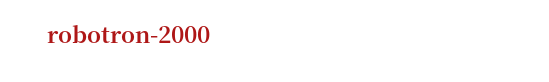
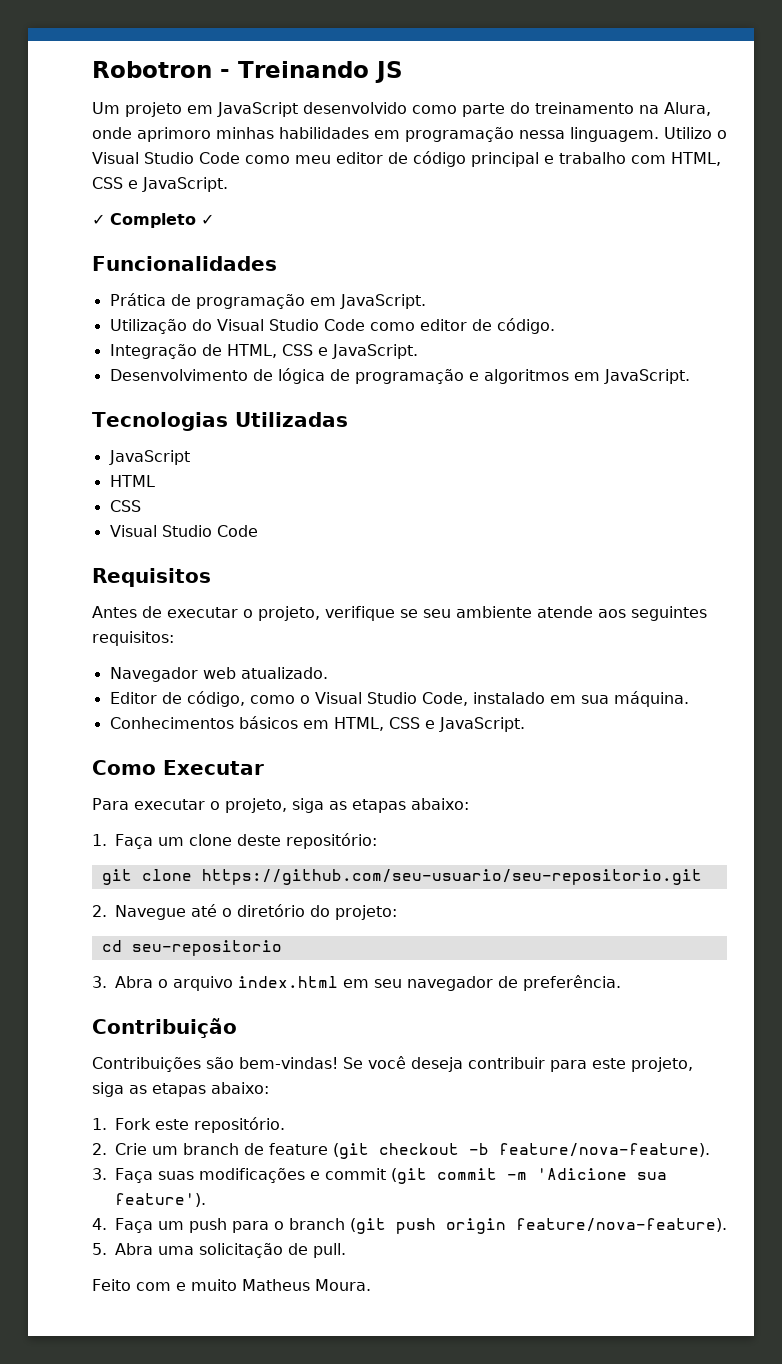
[47,25,210,43] robotron-2000 -> [92,61,403,83] [92,102,711,117] [92,127,727,142] [92,151,721,167] [92,177,228,192] [92,213,214,228] [92,256,277,271] [109,293,426,309] [109,318,555,334] [109,344,418,359] [109,368,690,384] [92,412,348,431] [108,450,190,465] [109,475,155,487] [109,500,141,512] [109,525,258,537] [92,568,211,587] [92,606,707,621] [92,631,174,646] [109,667,328,682] [109,691,689,707] [109,716,525,732] [92,760,264,775] [92,798,469,813] [92,833,377,849] [101,869,702,885] [92,904,397,920] [101,940,282,956] [92,975,621,991] [92,1018,237,1038] [92,1056,693,1072] [92,1082,269,1097] [92,1117,285,1133] [92,1143,710,1159] [92,1168,667,1184] [115,1193,206,1207] [92,1218,727,1234] [92,1243,346,1258] [92,1279,371,1291] Robotron - Treinando JS // Um projeto em JavaScript desenvolvido como parte do treinamento na Alura, onde aprimoro minhas habilidades em programação nessa linguagem. Utilizo o Visual Studio Code como meu editor de código principal e trabalho com HTML, CSS e JavaScript. // ✓ Completo ✓ // Funcionalidades // Prática de programação em JavaScript. // Utilização do Visual Studio Code como editor de código. // Integração de HTML, CSS e JavaScript. // Desenvolvimento de lógica de programação e algoritmos em JavaScript. // Tecnologias Utilizadas // JavaScript // HTML // CSS // Visual Studio Code // Requisitos // Antes de executar o projeto, verifique se seu ambiente atende aos seguintes requisitos: // Navegador web atualizado. // Editor de código, como o Visual Studio Code, instalado em sua máquina. // Conhecimentos básicos em HTML, CSS e JavaScript. // Como Executar // Para executar o projeto, siga as etapas abaixo: // 1. Faça um clone deste repositório: // git clone https://github.com/seu-usuario/seu-repositorio.git // 2. Navegue até o diretório do projeto: // cd seu-repositorio // 3. Abra o arquivo index.html em seu navegador de preferência. // Contribuição // Contribuições são bem-vindas! Se você deseja contribuir para este projeto, siga as etapas abaixo: // 1. Fork este repositório. // 2. Crie um branch de feature (git checkout -b feature/nova-feature). // 3. Faça suas modificações e commit (git commit -m 'Adicione sua feature'). // 4. Faça um push para o branch (git push origin feature/nova-feature). // 5. Abra uma solicitação de pull. // Feito com e muito Matheus Moura.

